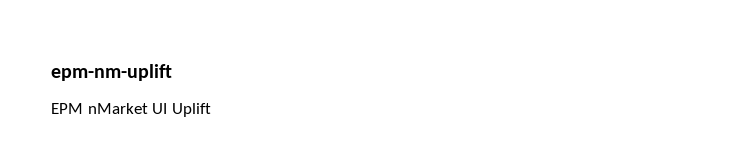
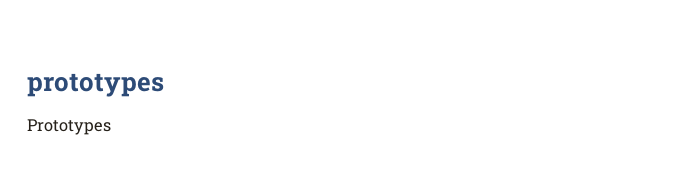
[51,64,172,81] [51,103,211,117] epm-nm-uplift // EPM nMarket UI Uplift -> [27,73,164,97] [27,119,111,135] prototypes // Prototypes

